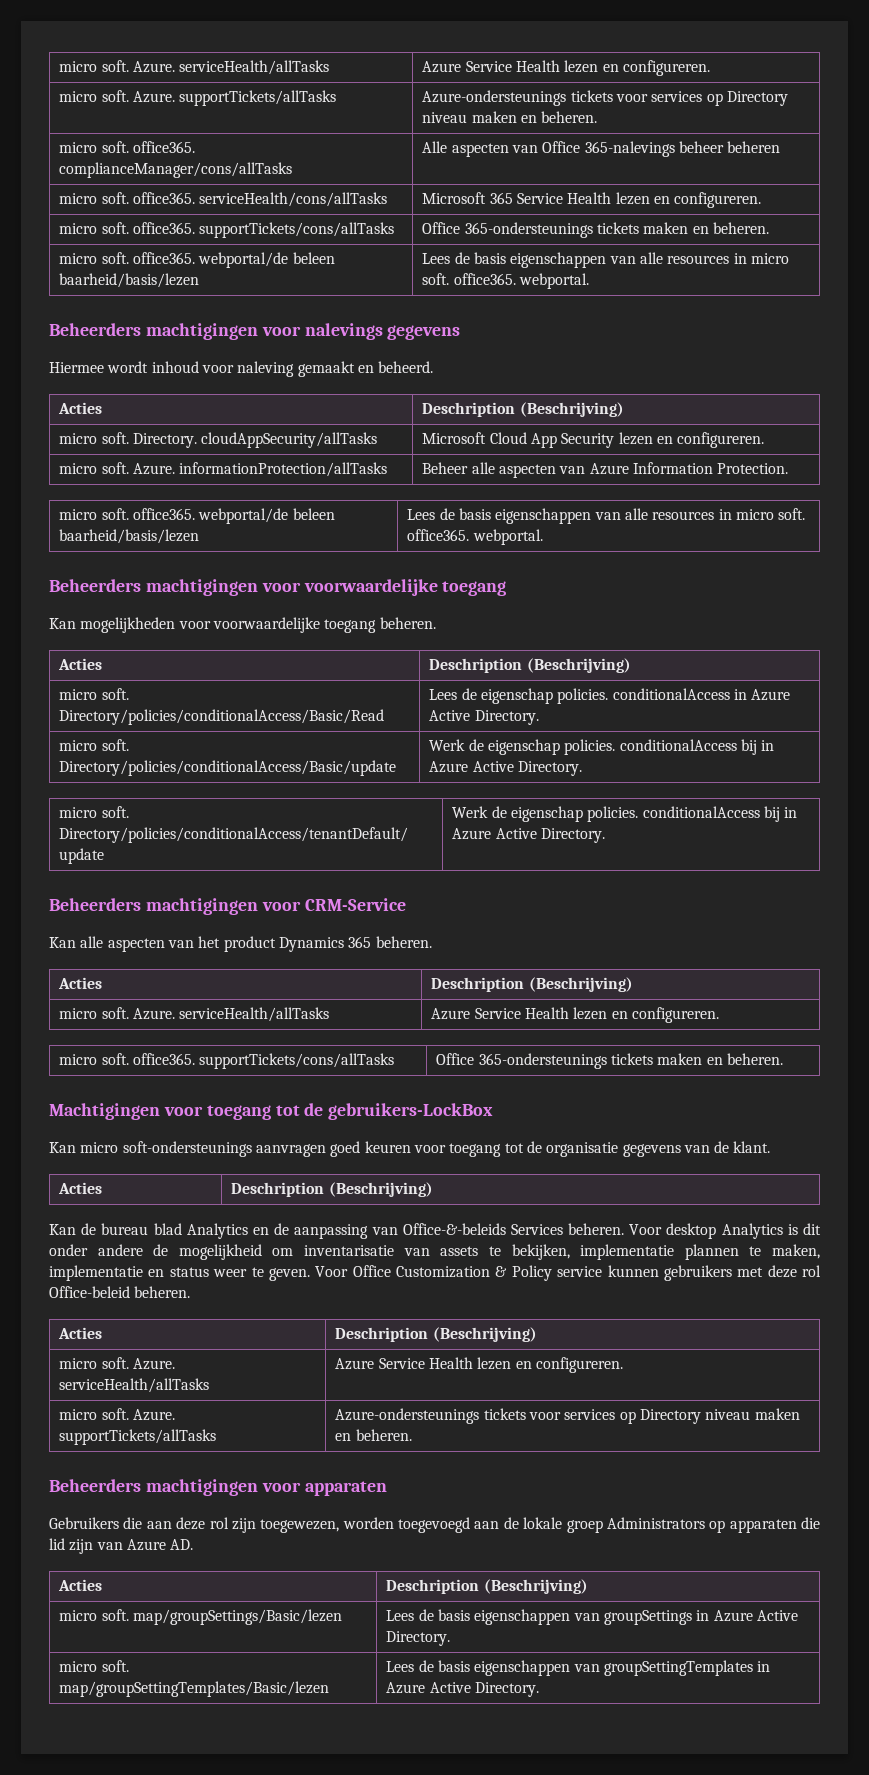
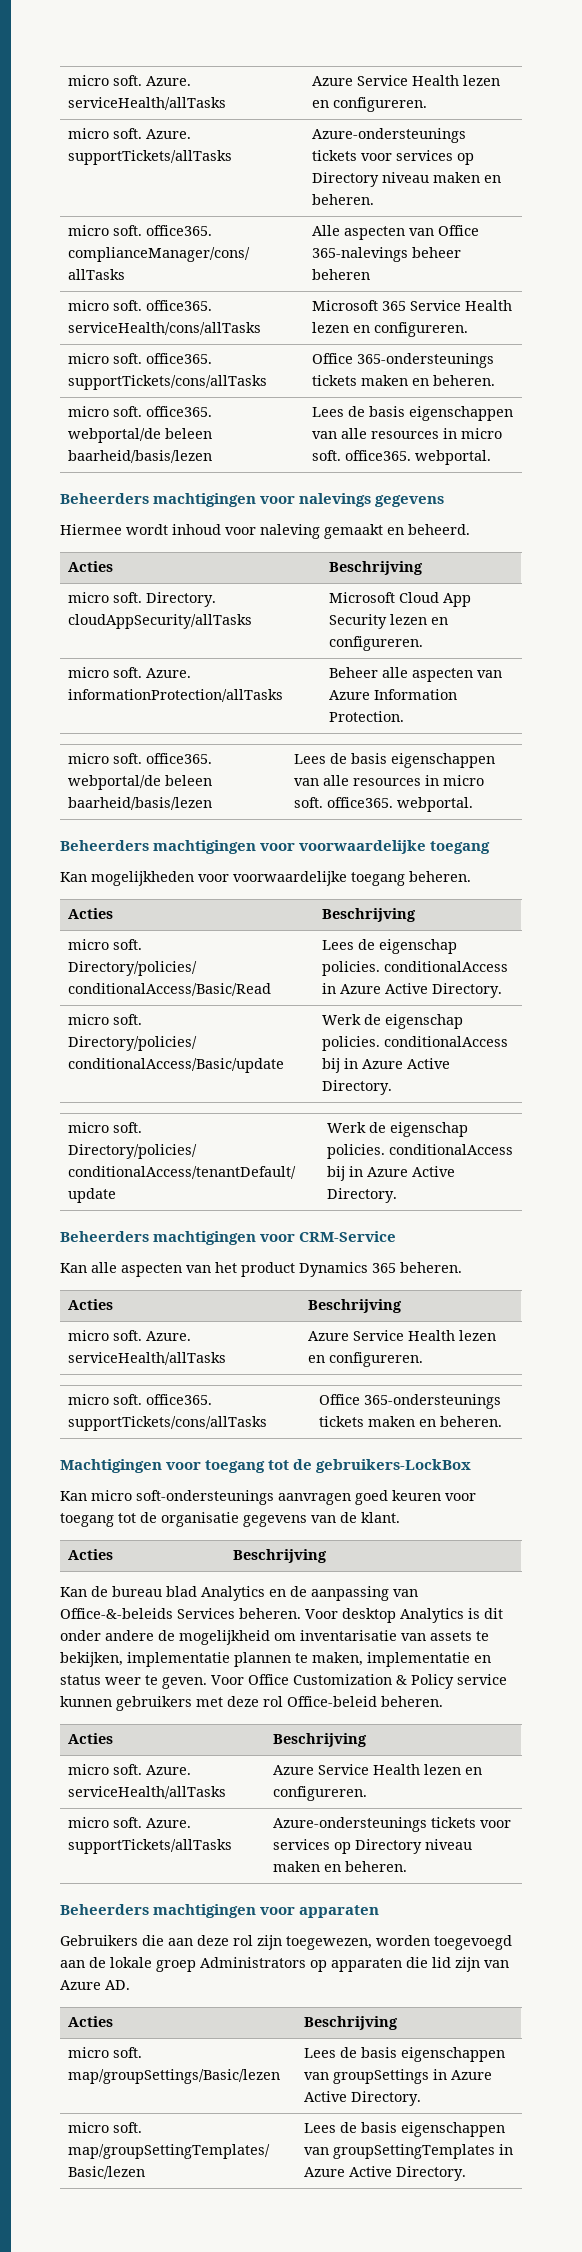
[422,402,624,417] Deschription (Beschrijving) -> [328,561,423,575] Beschrijving
[429,658,631,673] Deschription (Beschrijving) -> [321,908,416,922] Beschrijving
[431,977,633,992] Deschription (Beschrijving) -> [307,1299,402,1313] Beschrijving
[231,1182,433,1197] Deschription (Beschrijving) -> [232,1549,327,1563] Beschrijving
[335,1327,537,1342] Deschription (Beschrijving) -> [272,1733,367,1747] Beschrijving
[386,1579,588,1594] Deschription (Beschrijving) -> [303,2016,398,2030] Beschrijving

